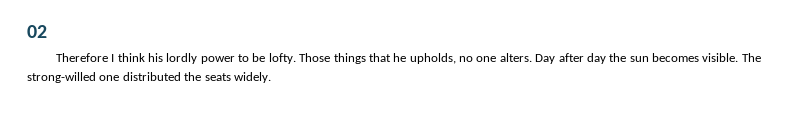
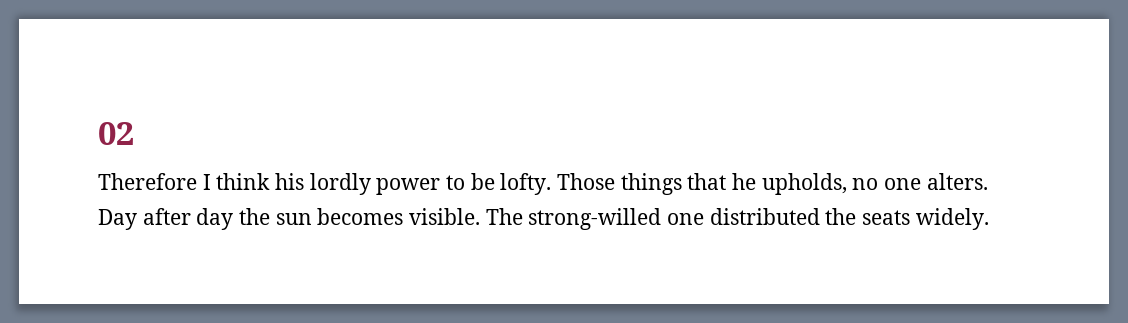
(532, 57) none -> (988, 181) //

